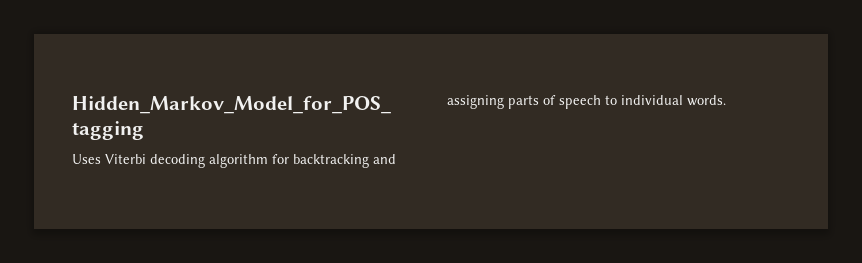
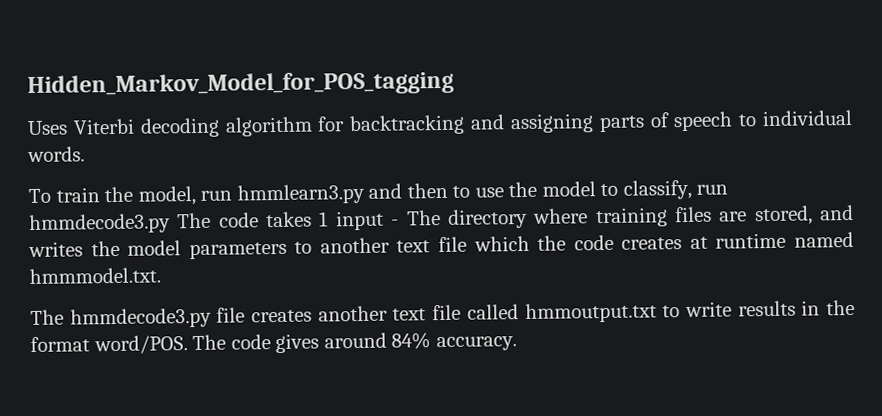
(726, 100) none -> [28,179,729,206] [29,204,854,235] [28,231,854,260] [29,267,161,285] [30,299,856,329] [30,332,517,355] // To train the model, run hmmlearn3.py and then to use the model to classify, run hmmdecode3.py The code takes 1 input - The directory where training files are stored, and writes the model parameters to another text file which the code creates at runtime named hmmmodel.txt. // The hmmdecode3.py file creates another text file called hmmoutput.txt to write results in the format word/POS. The code gives around 84% accuracy.

